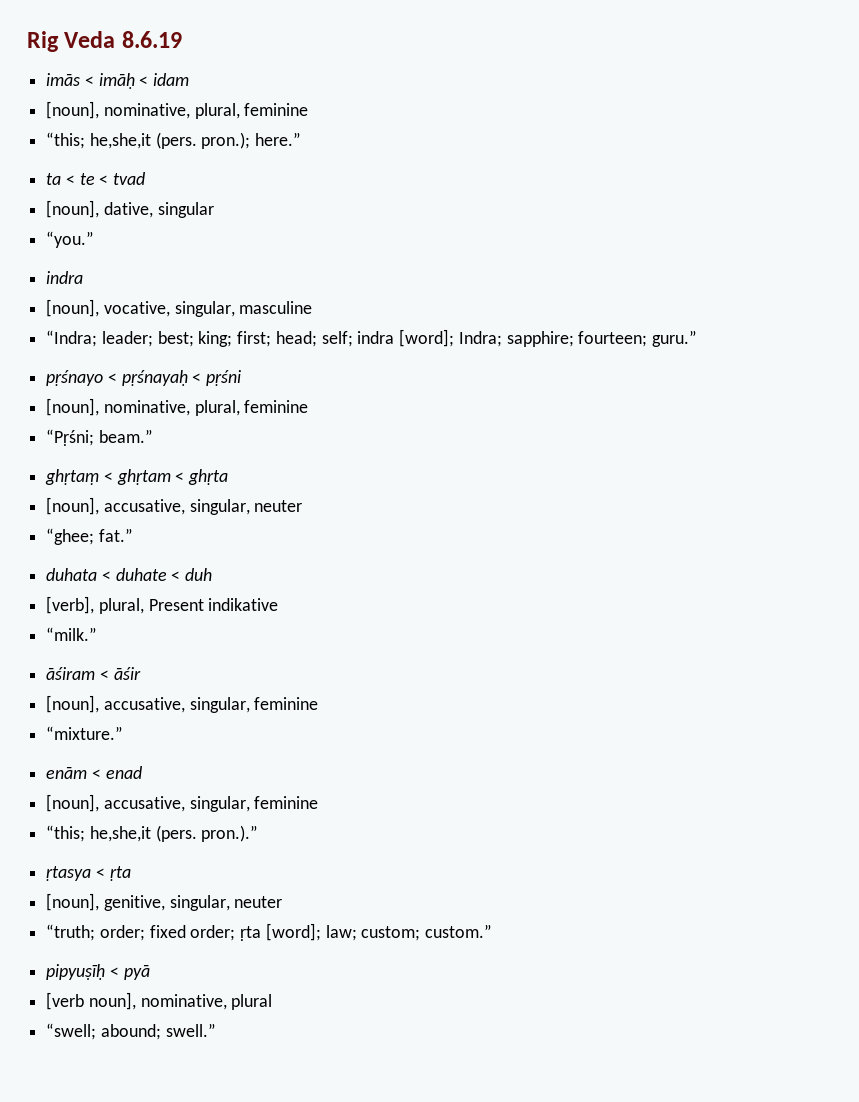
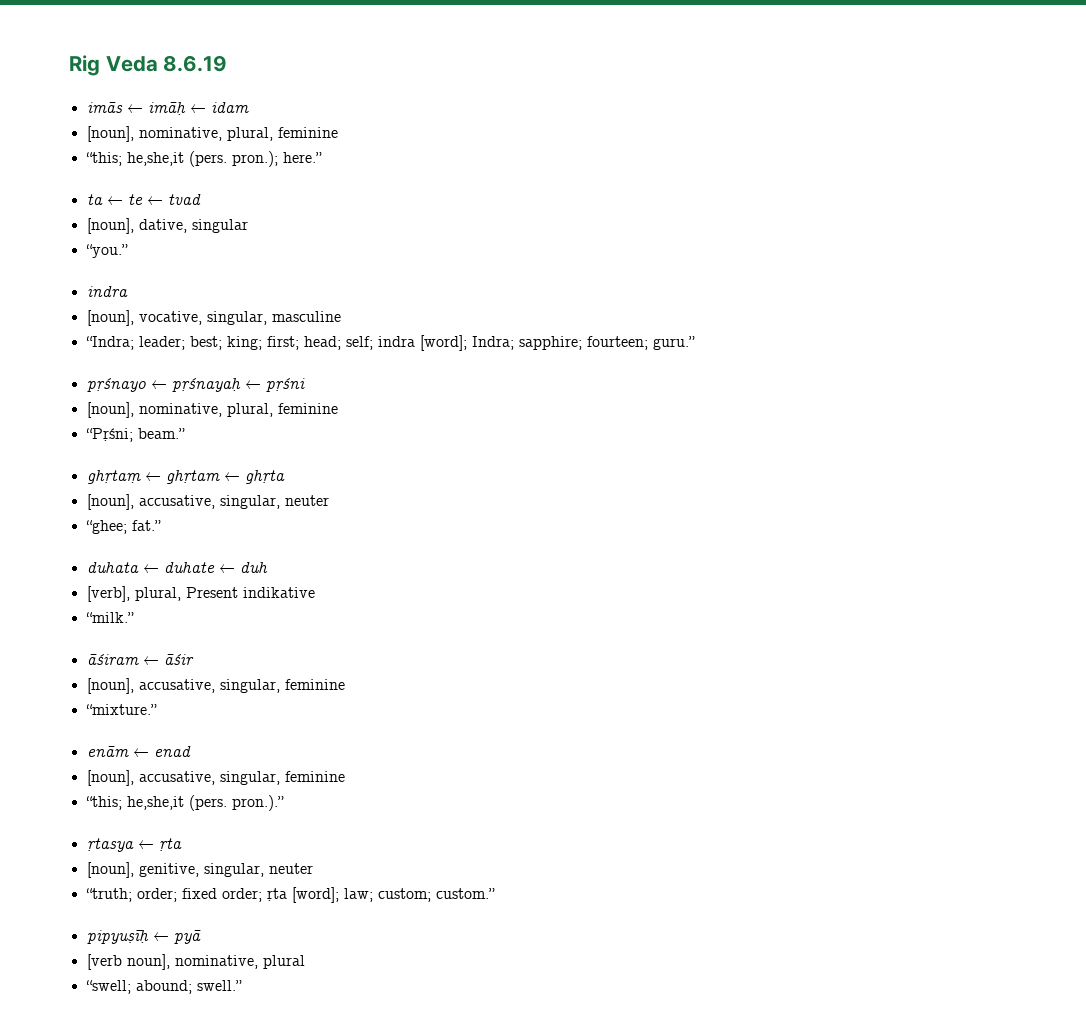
[84,73,149,89] < imāḥ < -> [126,102,206,115] ← imāḥ ←
[65,173,109,185] < te < -> [106,194,163,205] ← te ←
[107,370,202,386] < pṛśnayaḥ < -> [150,378,261,392] ← pṛśnayaḥ ←
[103,469,185,485] < ghṛtam < -> [144,470,240,484] ← ghṛtam ←
[101,568,181,581] < duhate < -> [142,562,235,573] ← duhate ←
[99,670,109,680] < -> [142,656,159,665] ←
[91,769,101,779] < -> [132,748,149,757] ←
[95,868,105,878] < -> [137,840,154,849] ←
[109,967,119,977] < -> [152,932,169,941] ←

